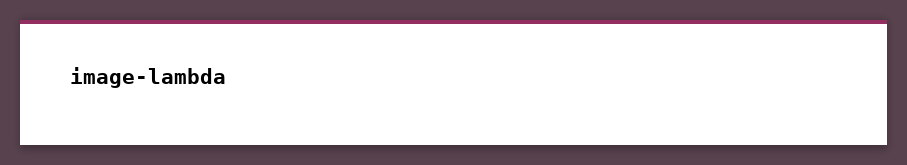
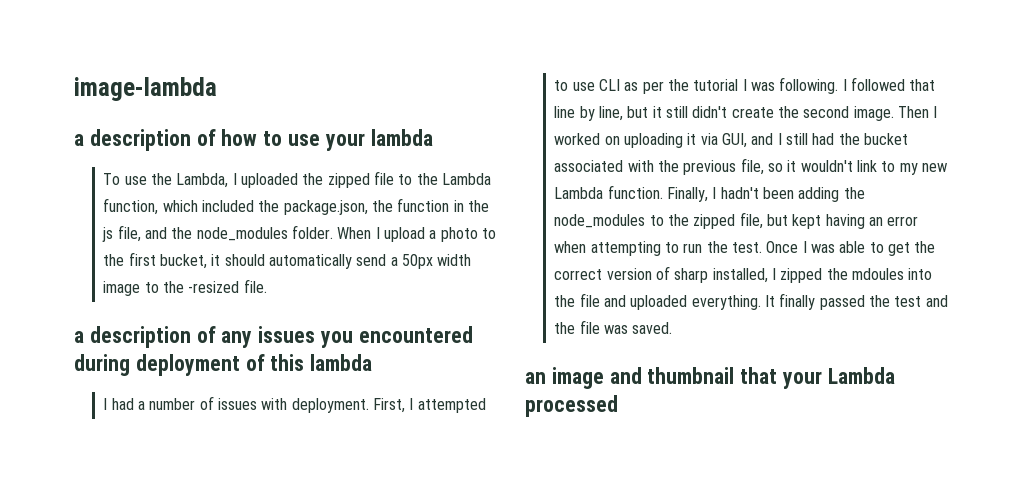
(226, 77) none -> [74,129,433,151] [103,171,491,188] [103,198,489,215] [102,225,496,242] [103,252,472,269] [103,279,267,296] [74,326,473,348] [74,354,373,376] [103,396,486,413] [554,77,936,94] [554,106,938,121] [554,133,908,148] [554,158,947,175] [554,185,865,202] [554,212,919,229] [554,241,936,256] [554,266,933,283] [554,293,948,310] [554,320,673,334] [525,367,895,389] [525,395,618,417] // a description of how to use your lambda // To use the Lambda, I uploaded the zipped file to the Lambda function, which included the package.json, the function in the js file, and the node_modules folder. When I upload a photo to the first bucket, it should automatically send a 50px width image to the -resized file. // a description of any issues you encountered during deployment of this lambda // I had a number of issues with deployment. First, I attempted to use CLI as per the tutorial I was following. I followed that line by line, but it still didn't create the second image. Then I worked on uploading it via GUI, and I still had the bucket associated with the previous file, so it wouldn't link to my new Lambda function. Finally, I hadn't been adding the node_modules to the zipped file, but kept having an error when attempting to run the test. Once I was able to get the correct version of sharp installed, I zipped the mdoules into the file and uploaded everything. It finally passed the test and the file was saved. // an image and thumbnail that your Lambda processed

